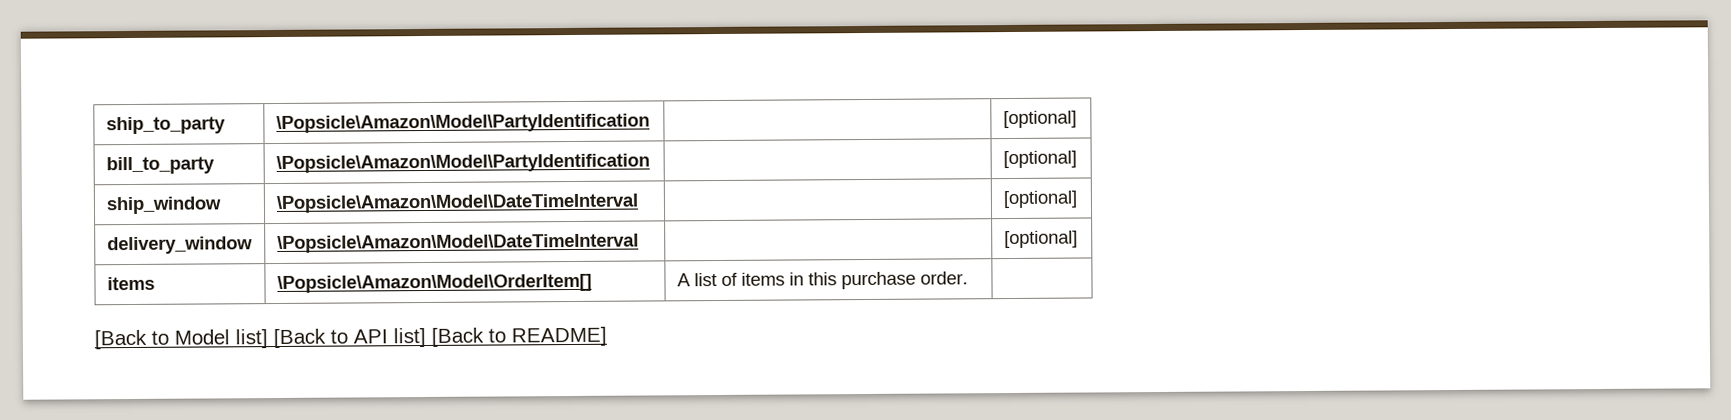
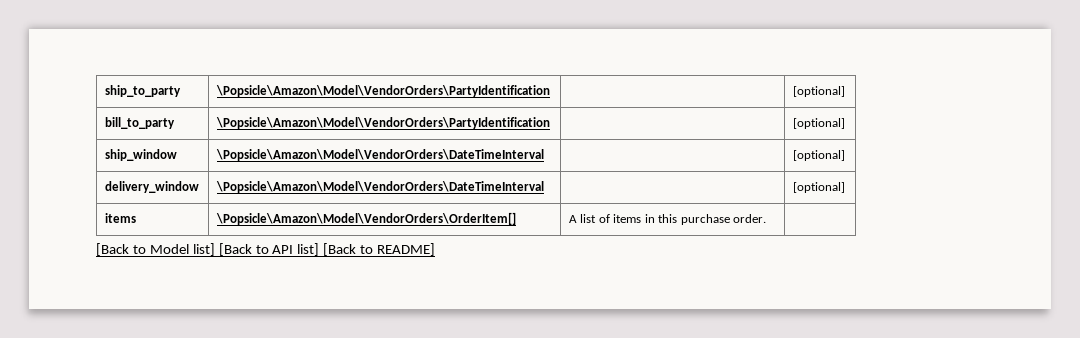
[275,113,650,134] \Popsicle\Amazon\Model\PartyIdentification -> [215,85,550,97] \Popsicle\Amazon\Model\VendorOrders\PartyIdentification
[275,153,650,174] \Popsicle\Amazon\Model\PartyIdentification -> [215,117,550,129] \Popsicle\Amazon\Model\VendorOrders\PartyIdentification
[275,193,638,214] \Popsicle\Amazon\Model\DateTimeInterval -> [215,149,544,161] \Popsicle\Amazon\Model\VendorOrders\DateTimeInterval
[276,233,639,254] \Popsicle\Amazon\Model\DateTimeInterval -> [215,181,544,193] \Popsicle\Amazon\Model\VendorOrders\DateTimeInterval
[276,273,592,294] \Popsicle\Amazon\Model\OrderItem[] -> [215,212,516,225] \Popsicle\Amazon\Model\VendorOrders\OrderItem[]

